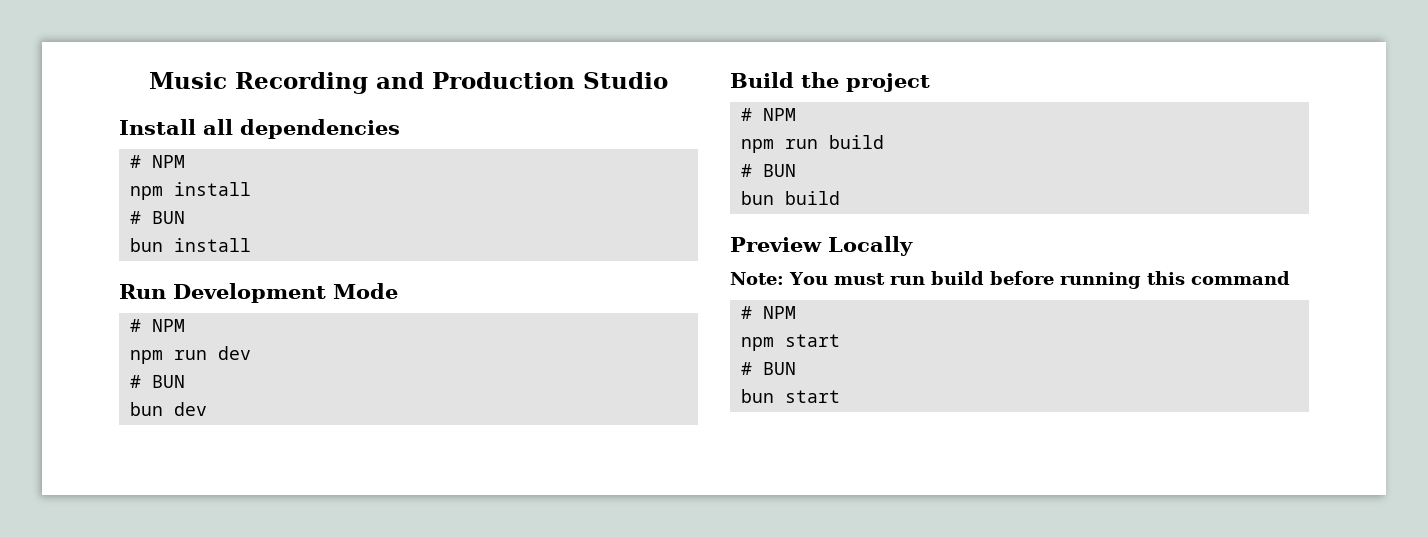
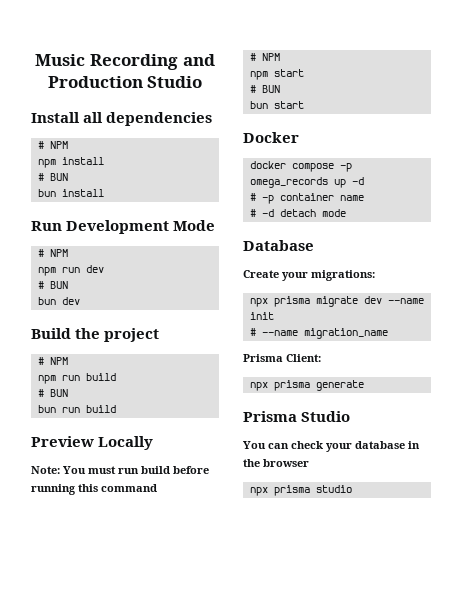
(774, 198) none -> [61,407,80,413] run
(840, 396) none -> [243,132,299,143] [249,161,352,172] [249,177,364,188] [249,193,364,204] [249,209,346,217] [243,240,314,251] [243,270,375,281] [249,296,424,307] [249,312,274,320] [249,328,388,339] [243,354,321,362] [249,380,364,391] [243,411,351,422] [243,441,420,452] [243,459,309,467] [249,485,352,496] // Docker // docker compose -p omega_records up -d // # -p container name // # -d detach mode // Database // Create your migrations: // npx prisma migrate dev --name init // # --name migration_name // Prisma Client: // npx prisma generate // Prisma Studio // You can check your database in the browser // npx prisma studio

